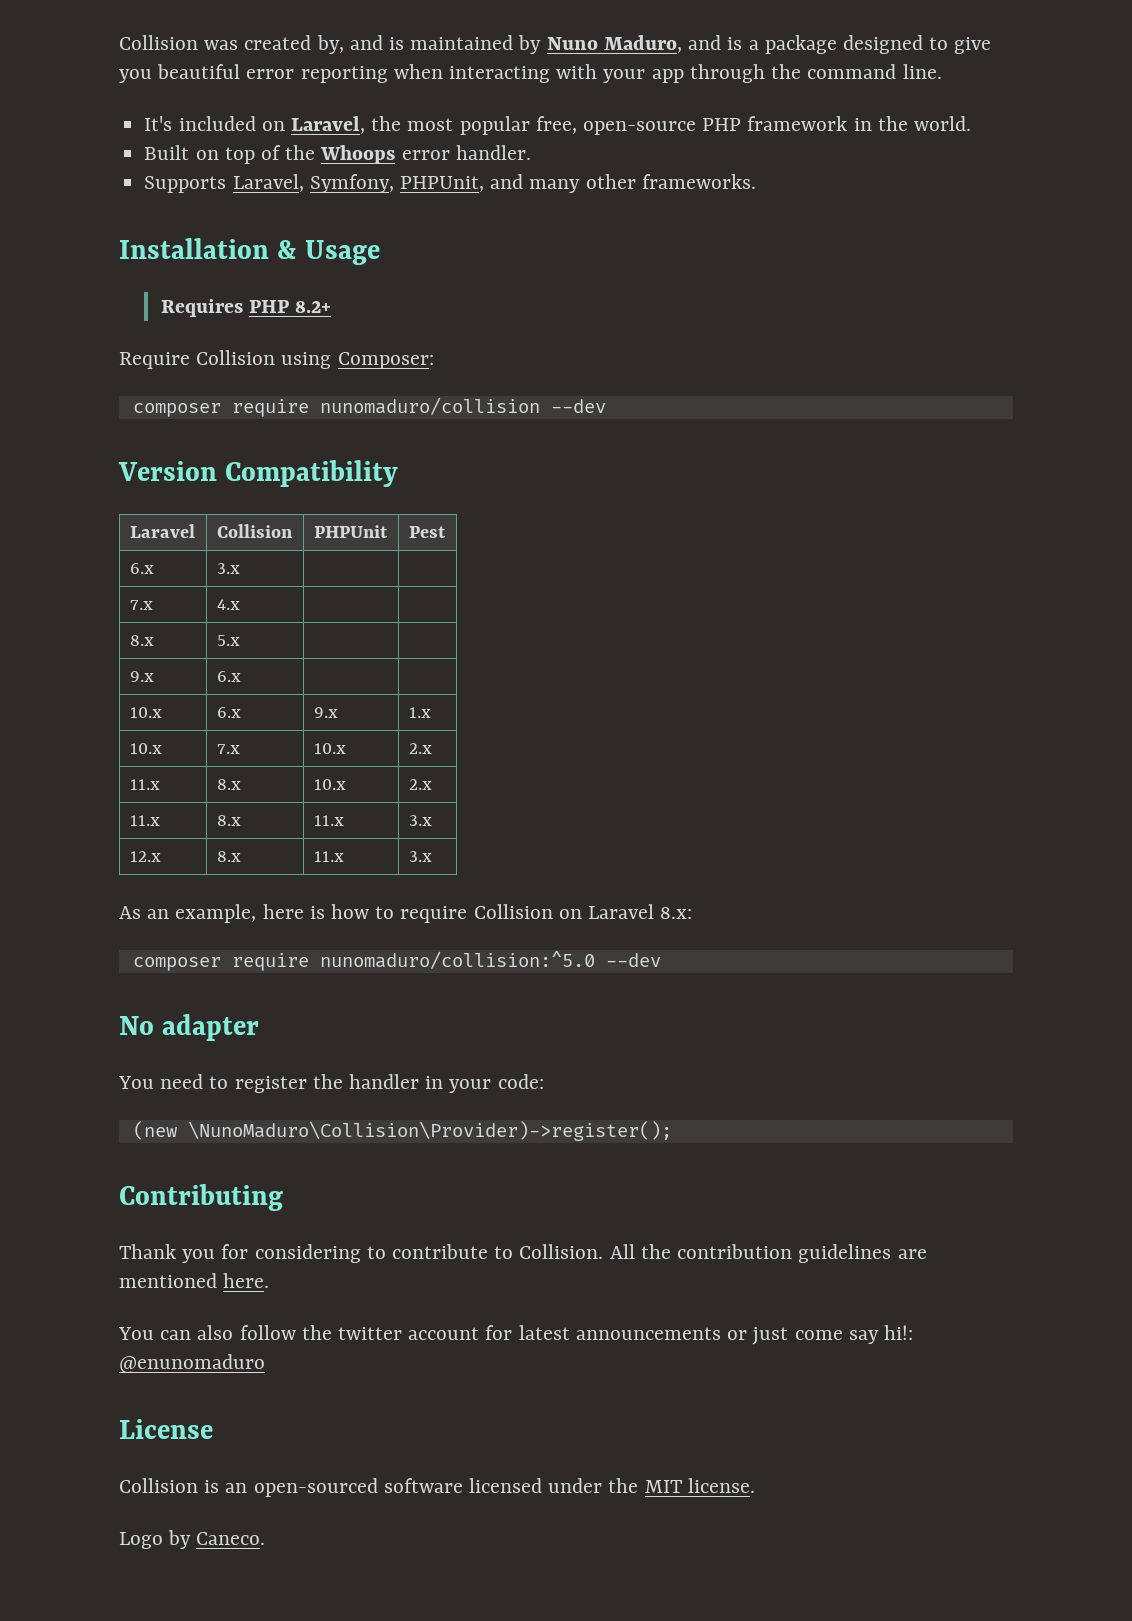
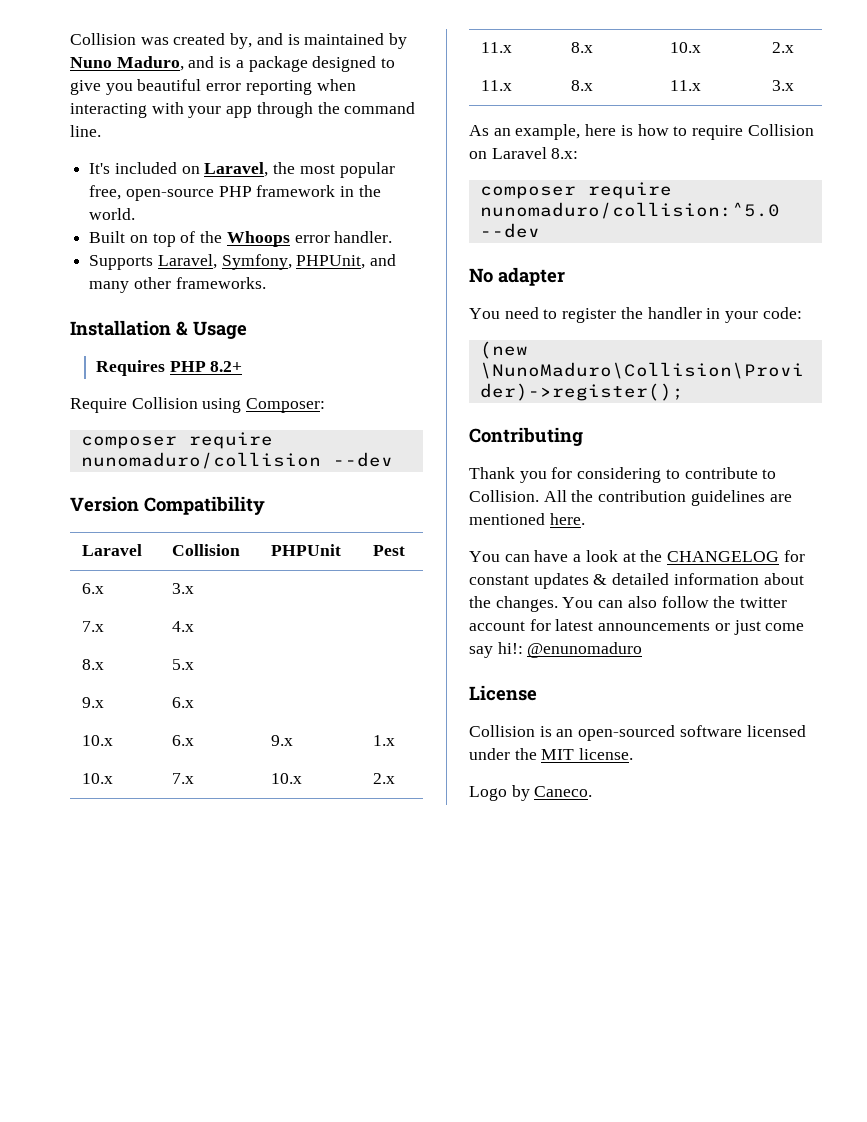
[129,851,161,862] [216,851,241,862] [313,851,344,862] [408,851,432,862] // 12.x | 8.x | 11.x | 3.x -> (794, 85) none
(192, 1335) none -> [534,550,805,562] [469,573,804,589] [469,596,624,612] have a look at the CHANGELOG for constant updates & detailed information about the changes. You can

